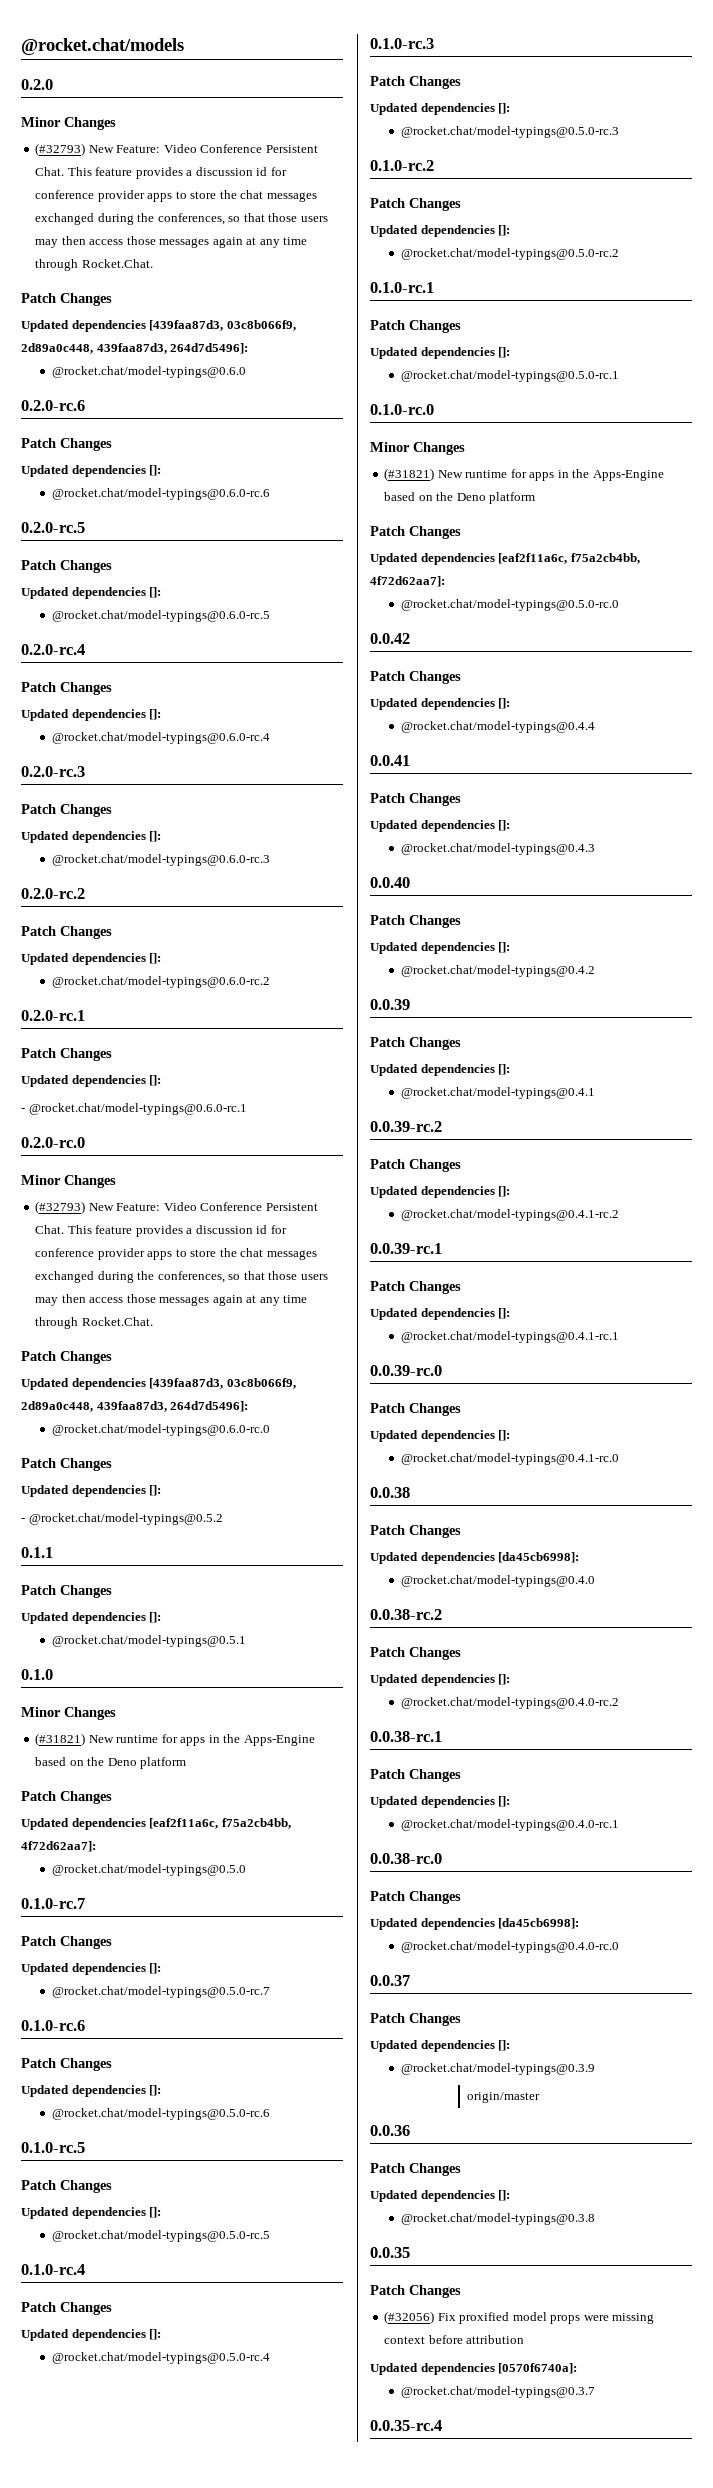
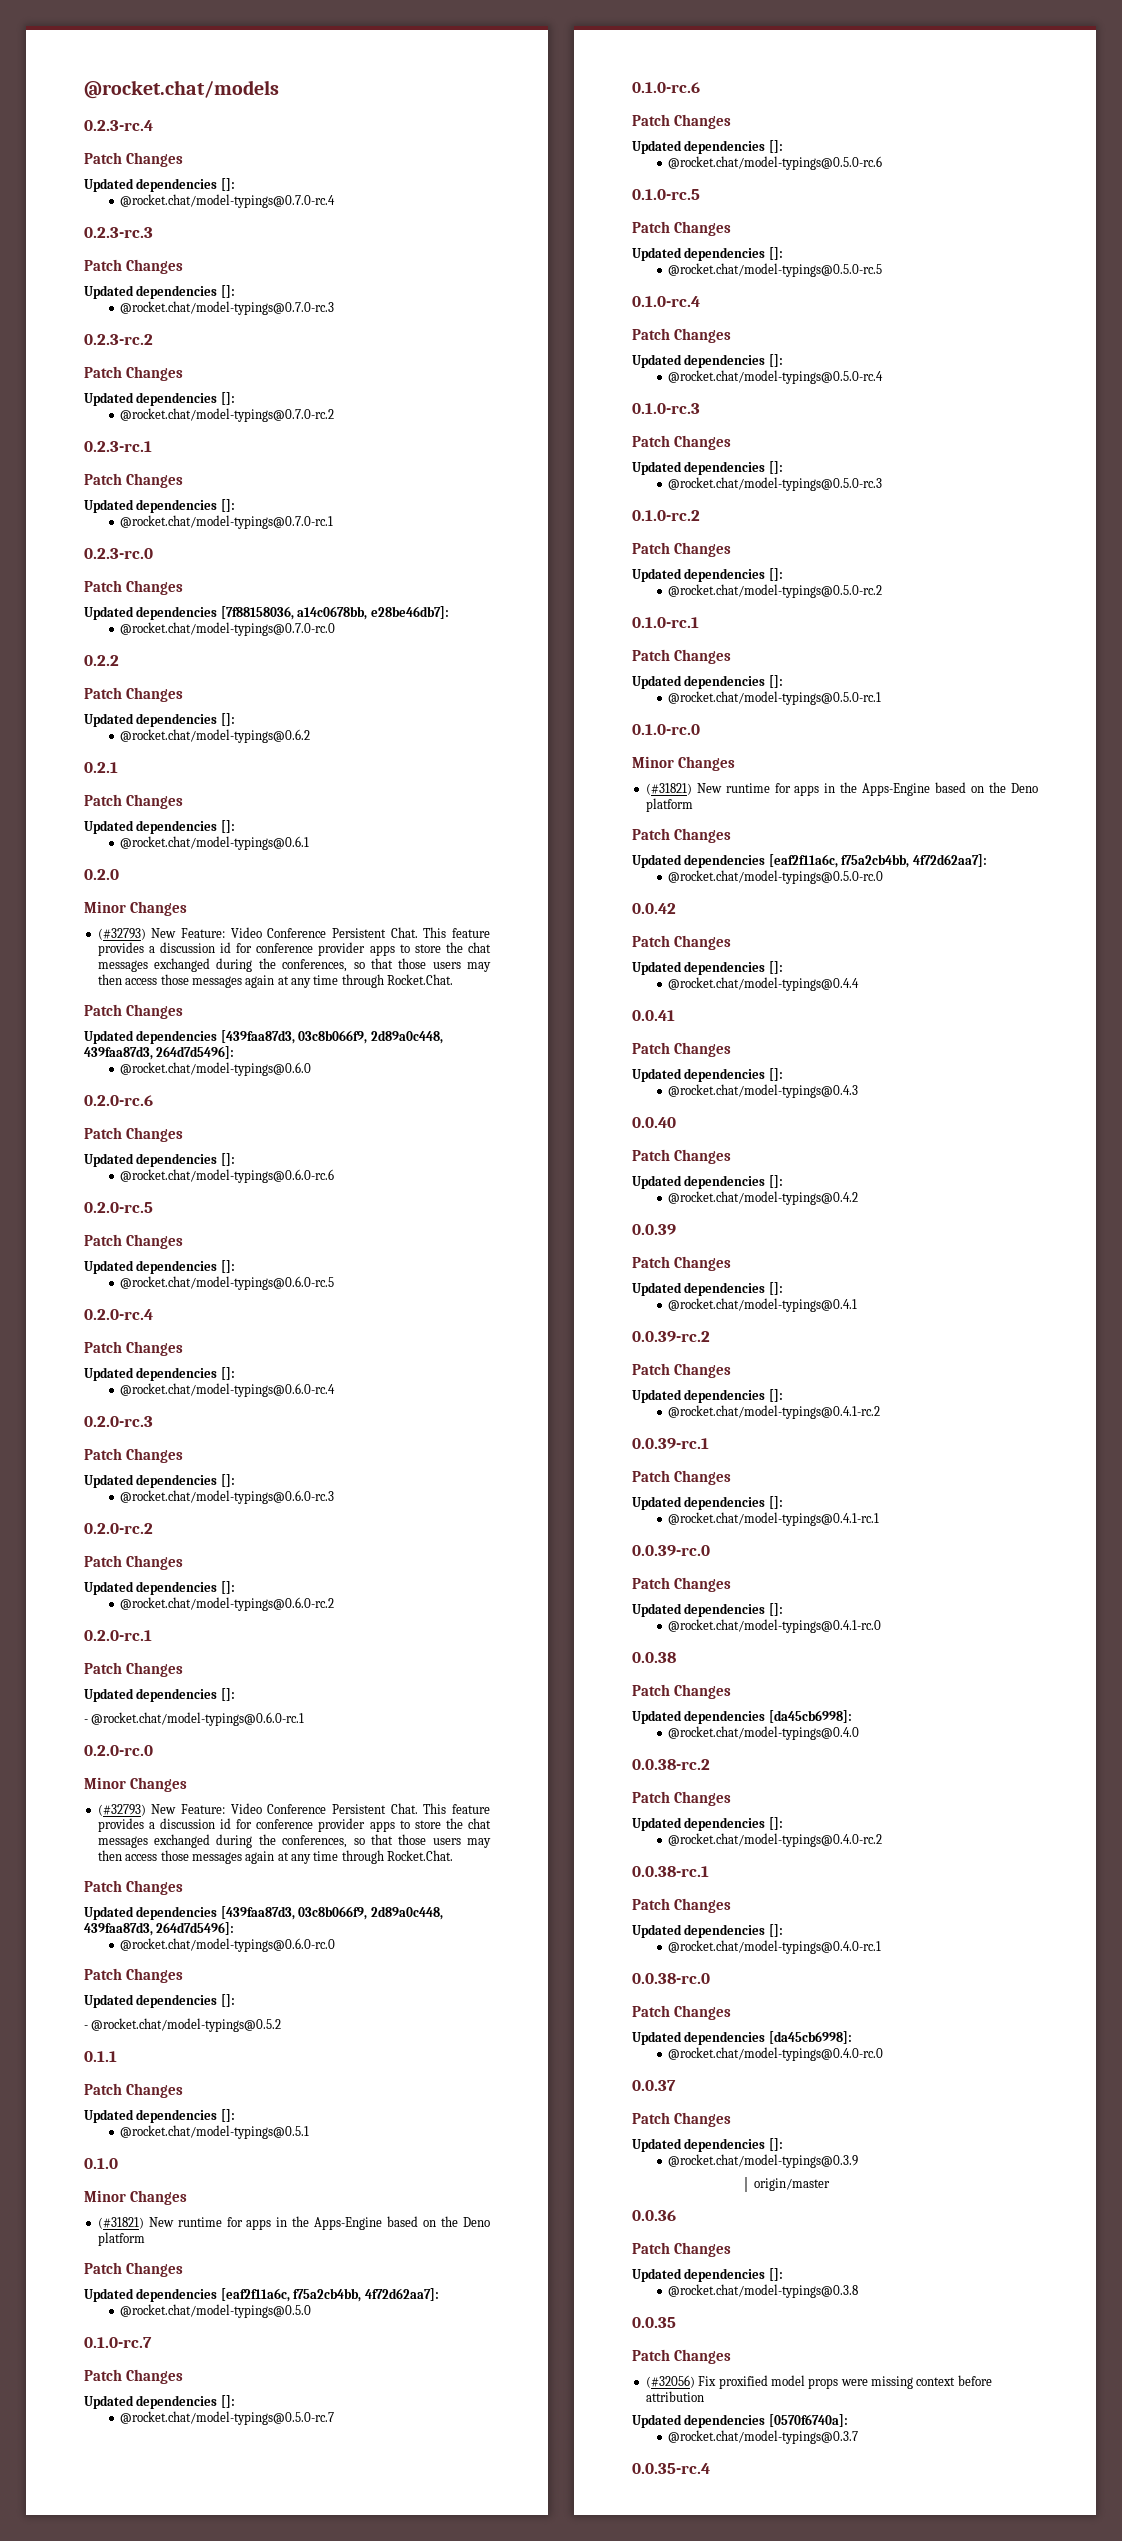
(184, 46) none -> [84,120,153,131] [84,152,183,167] [84,178,235,192] [120,194,336,208] [84,227,153,238] [84,259,183,274] [84,285,235,299] [120,301,335,315] [84,334,153,345] [84,366,183,381] [84,392,235,406] [120,408,335,422] [84,441,152,452] [84,473,183,488] [84,499,235,513] [120,515,334,529] [84,548,153,559] [84,580,183,595] [84,606,449,620] [120,622,336,636] [84,655,119,666] [84,687,183,702] [84,713,235,727] [120,729,311,743] [84,762,118,773] [84,794,183,809] [84,820,235,834] [120,836,310,850] // 0.2.3-rc.4 // Patch Changes // Updated dependencies []: // @rocket.chat/model-typings@0.7.0-rc.4 // 0.2.3-rc.3 // Patch Changes // Updated dependencies []: // @rocket.chat/model-typings@0.7.0-rc.3 // 0.2.3-rc.2 // Patch Changes // Updated dependencies []: // @rocket.chat/model-typings@0.7.0-rc.2 // 0.2.3-rc.1 // Patch Changes // Updated dependencies []: // @rocket.chat/model-typings@0.7.0-rc.1 // 0.2.3-rc.0 // Patch Changes // Updated dependencies [7f88158036, a14c0678bb, e28be46db7]: // @rocket.chat/model-typings@0.7.0-rc.0 // 0.2.2 // Patch Changes // Updated dependencies []: // @rocket.chat/model-typings@0.6.2 // 0.2.1 // Patch Changes // Updated dependencies []: // @rocket.chat/model-typings@0.6.1

